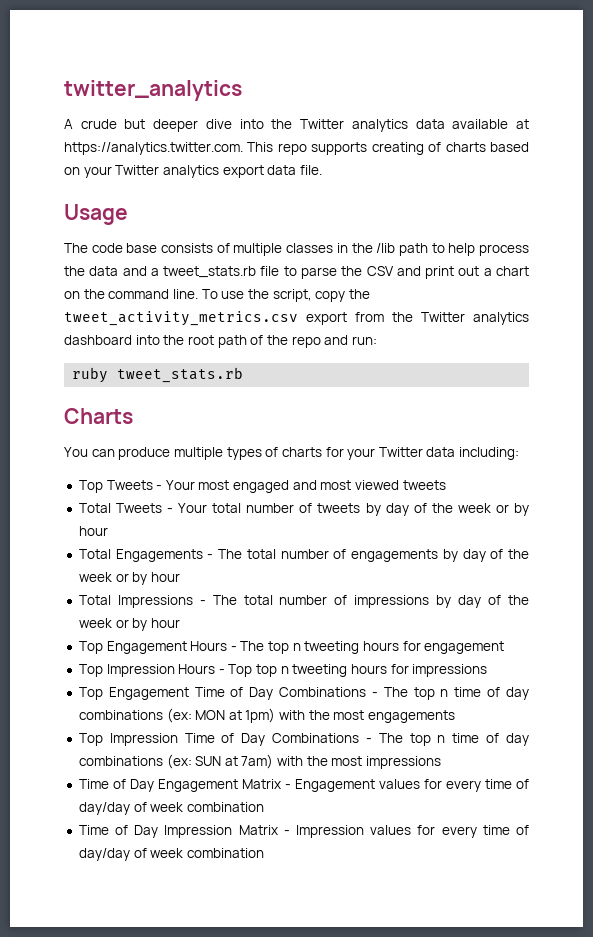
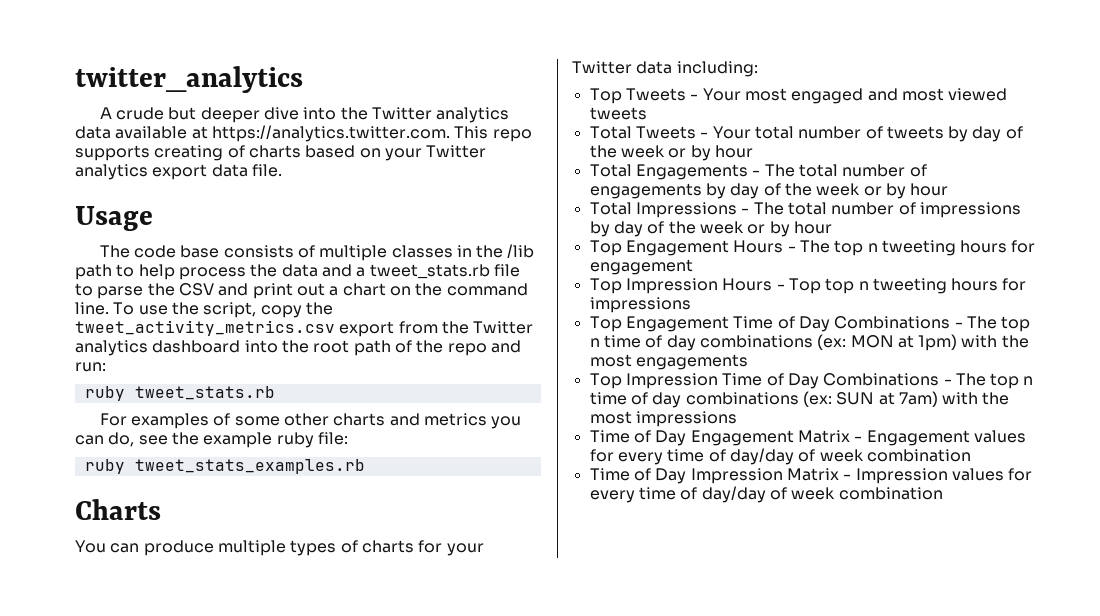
(244, 375) none -> [99,413,522,429] [75,432,348,448] [84,459,365,474] // For examples of some other charts and metrics you can do, see the example ruby file: // ruby tweet_stats_examples.rb

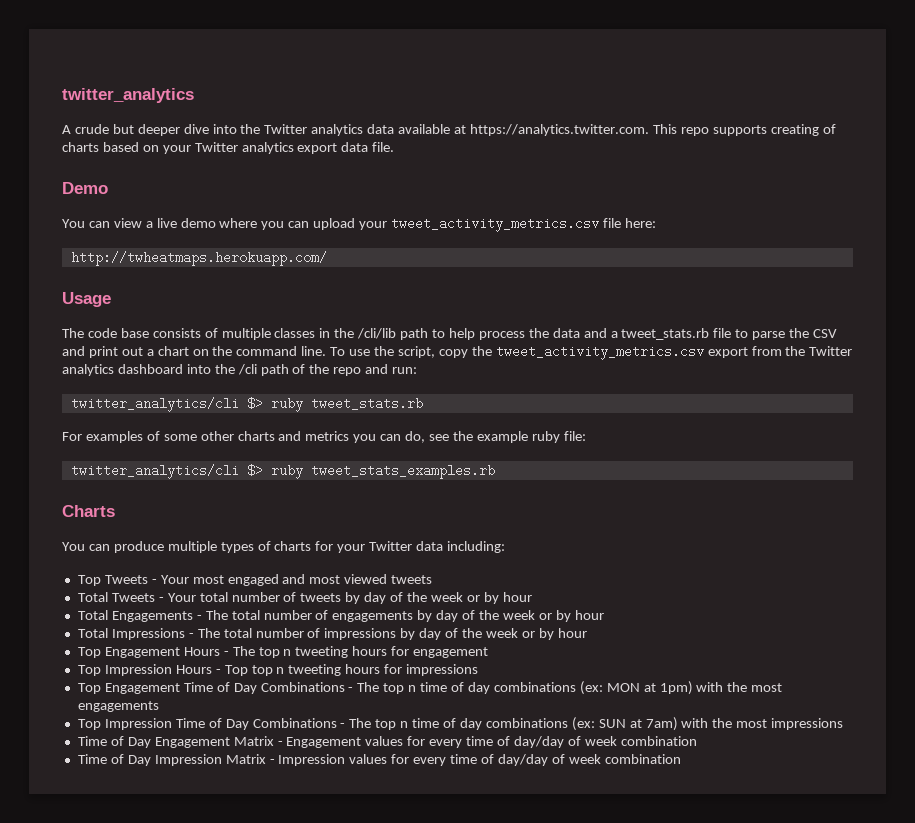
(282, 170) none -> [62,182,108,194] [62,217,656,232] [70,251,327,266] // Demo // You can view a live demo where you can upload your tweet_activity_metrics.csv file here: // http://twheatmaps.herokuapp.com/
[507,244,535,258] /lib -> [357,328,397,339] /cli/lib
[313,340,350,353] root -> [237,364,257,375] /cli
(106, 367) none -> [70,397,263,412] twitter_analytics/cli $>
(348, 438) none -> [70,464,263,479] twitter_analytics/cli $>

